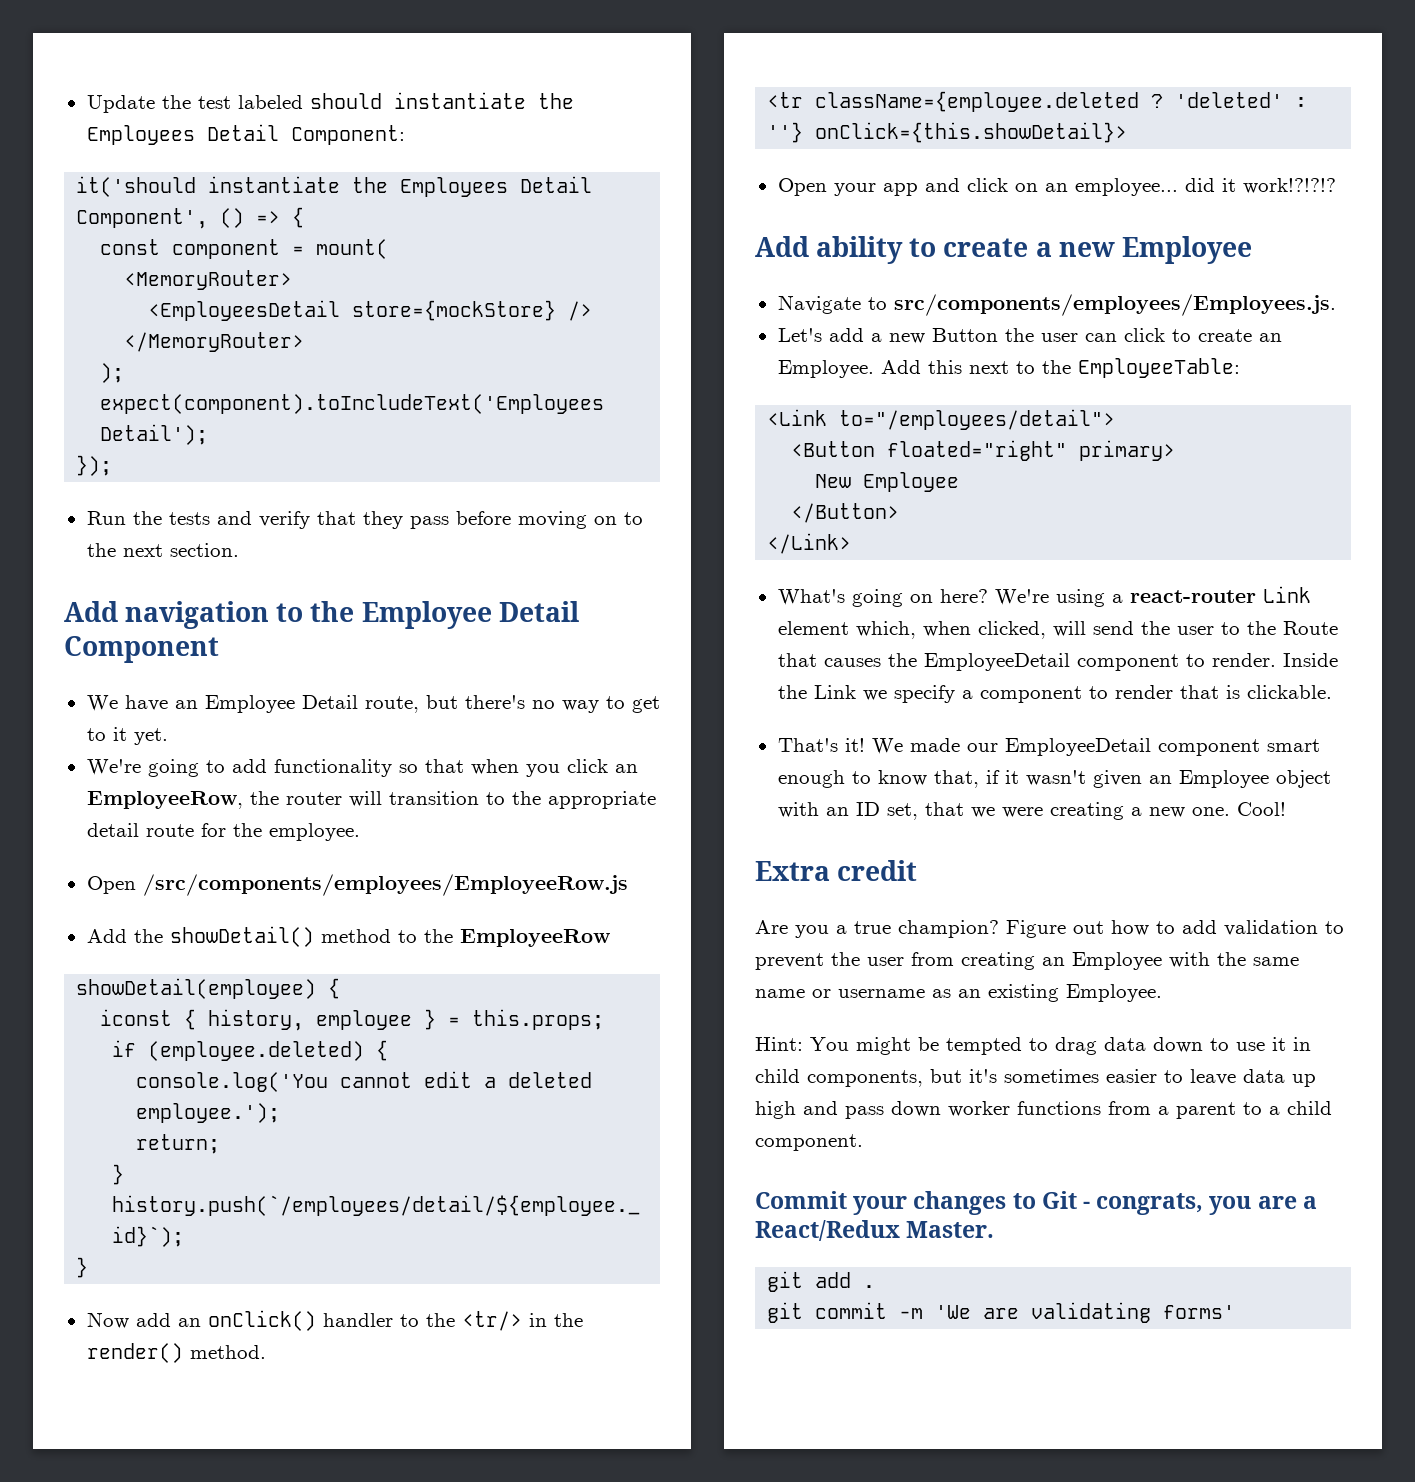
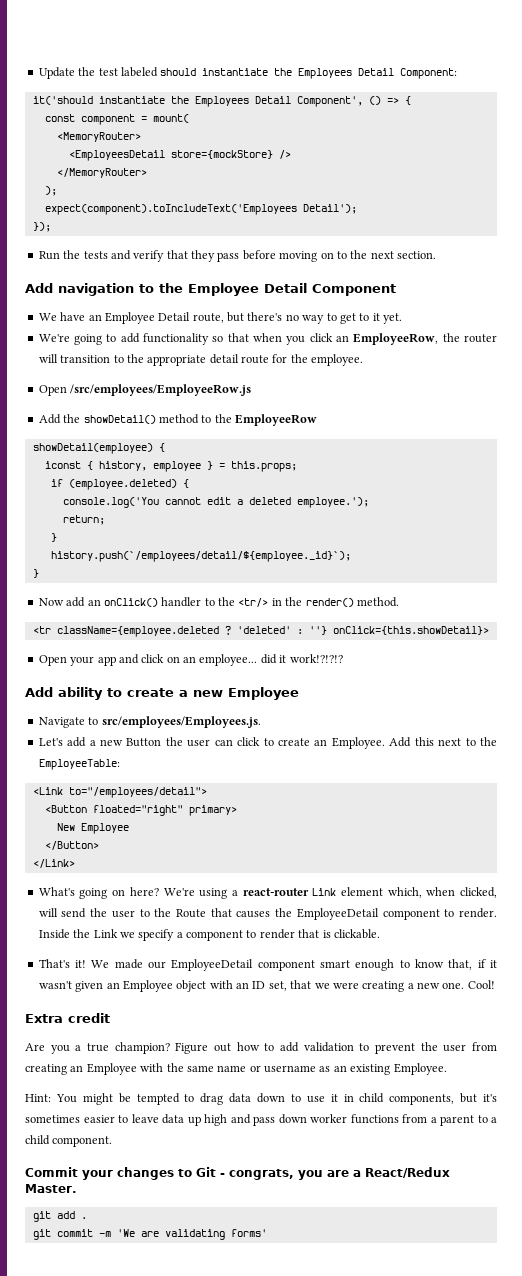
[142,874,628,896] /src/components/employees/EmployeeRow.js -> [70,384,252,396] /src/employees/EmployeeRow.js
[893,294,1336,316] src/components/employees/Employees.js. -> [101,716,261,728] src/employees/Employees.js.

